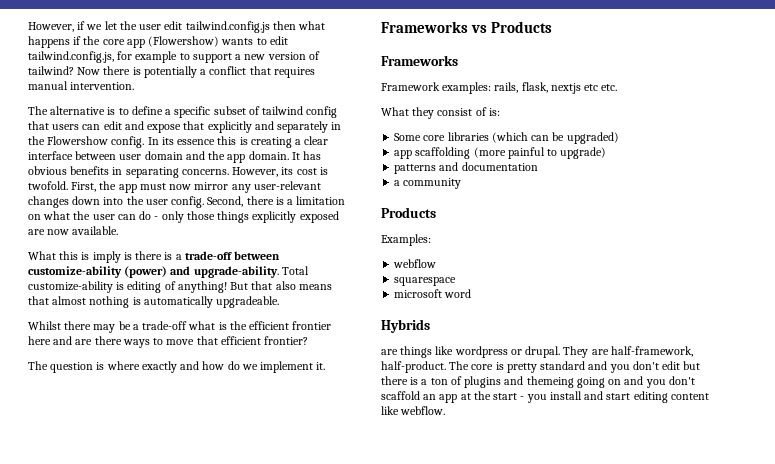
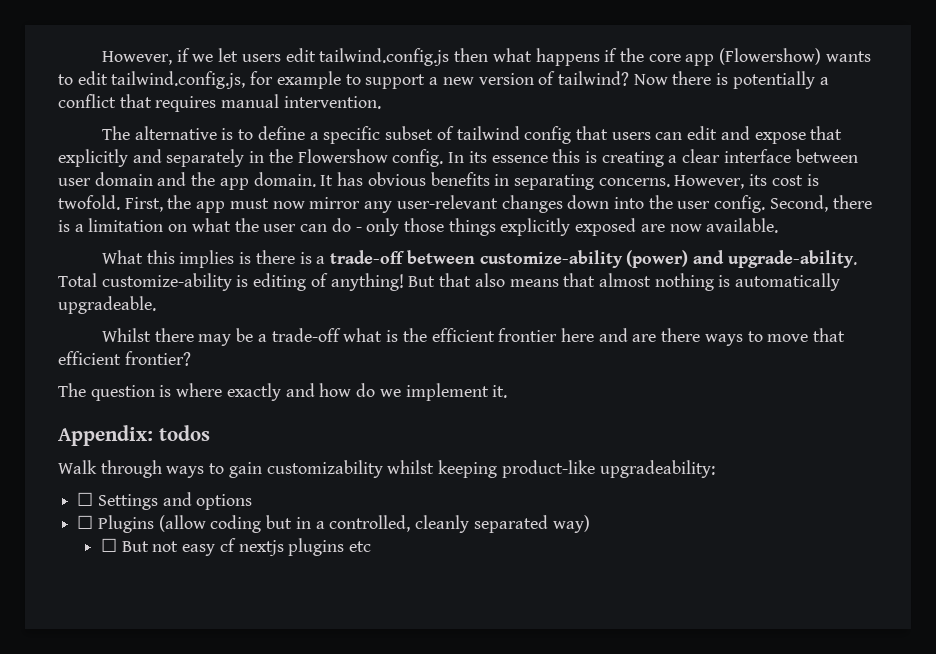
[119,21,162,30] the user -> [241,54,281,62] users
[81,251,121,263] is imply -> [179,250,235,268] implies
[381,21,553,33] [381,55,458,66] [381,82,618,94] [381,107,500,119] [394,132,619,144] [394,147,607,159] [394,162,538,174] [394,178,462,189] [381,207,436,218] [381,234,431,246] [393,259,437,268] [394,277,457,286] [394,289,472,298] [381,319,430,333] [381,346,693,358] [381,361,701,373] [381,376,695,388] [381,391,709,403] [381,406,446,415] Frameworks vs Products // Frameworks // Framework examples: rails, flask, nextjs etc etc. // What they consist of is: // Some core libraries (which can be upgraded) // app scaffolding (more painful to upgrade) // patterns and documentation // a community // Products // Examples: // webflow // squarespace // microsoft word // Hybrids // are things like wordpress or drupal. They are half-framework, half-product. The core is pretty standard and you don't edit but there is a ton of plugins and themeing going on and you don't scaffold an app at the start - you install and start editing content like webflow. -> [58,425,210,446] [58,460,715,478] [77,492,253,510] [77,515,590,533] [100,538,372,556] Appendix: todos // Walk through ways to gain customizability whilst keeping product-like upgradeability: // ☐ Settings and options // ☐ Plugins (allow coding but in a controlled, cleanly separated way) // ☐ But not easy cf nextjs plugins etc

